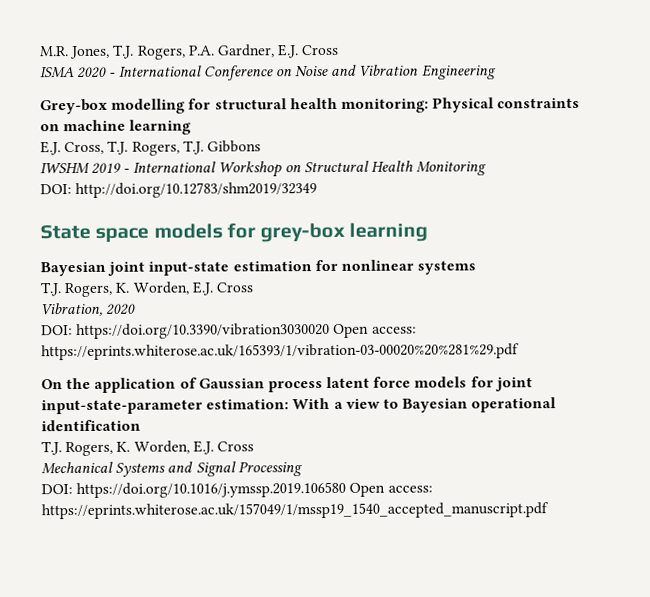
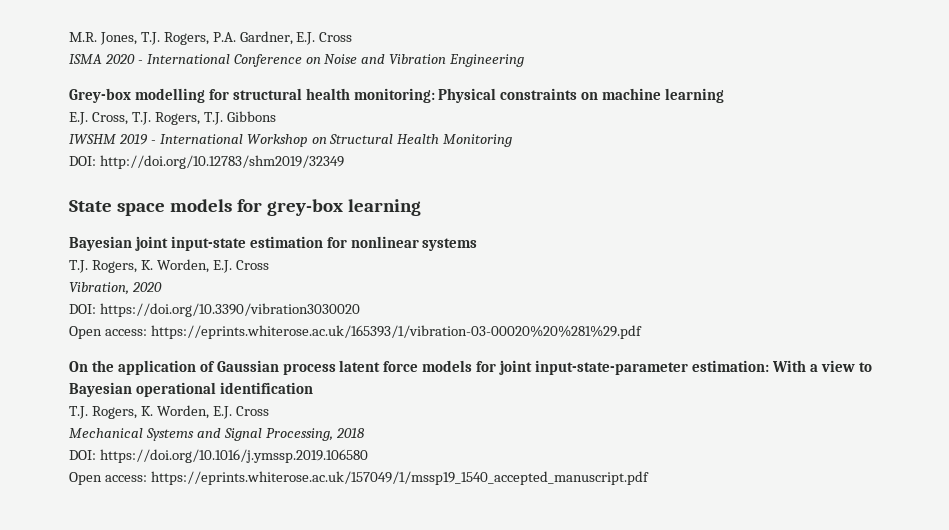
(331, 330) none -> (360, 310) //
[237,461,302,477] Processing -> [265,428,365,441] Processing, 2018
(347, 489) none -> (368, 456) //

